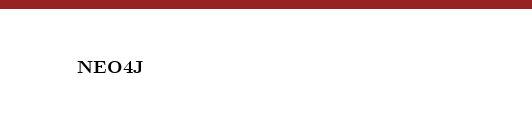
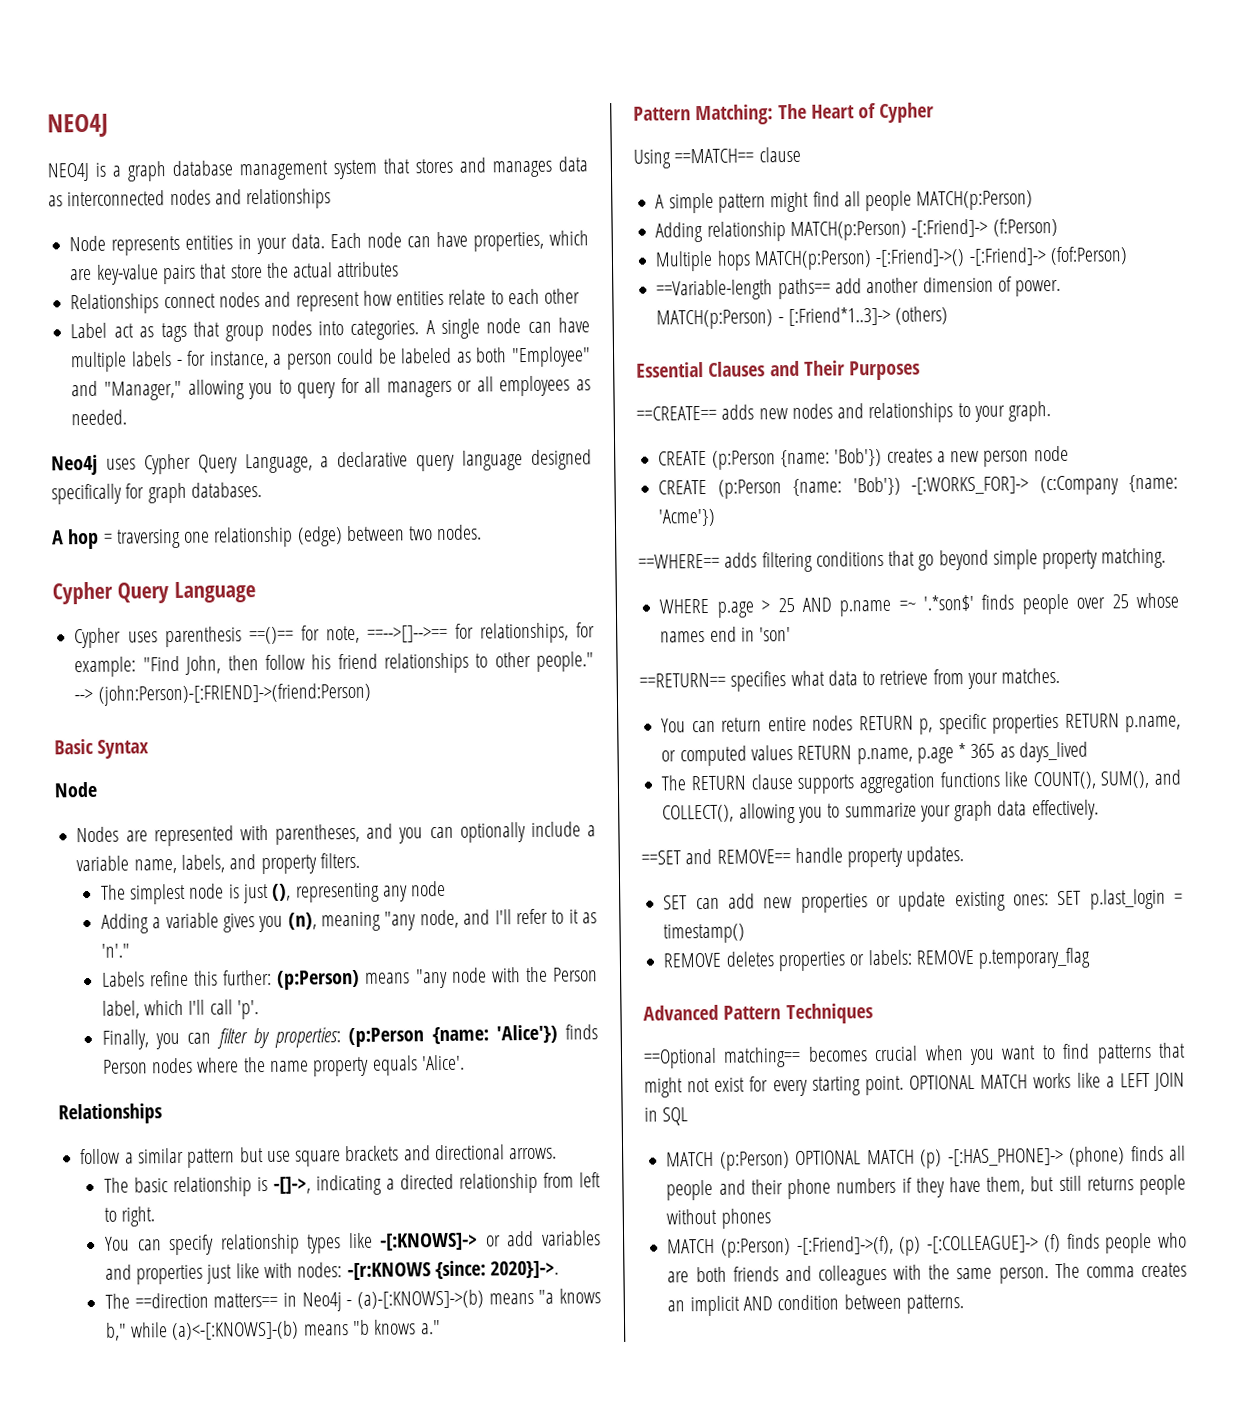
[77,60,144,74] NEO4J -> [47,113,108,138] [47,156,588,182] [48,188,332,210] [69,230,589,256] [70,261,400,285] [70,288,581,315] [70,317,591,343] [70,346,591,373] [71,375,591,401] [71,409,128,426] [51,449,593,476] [51,482,262,505] [51,524,483,550] [52,581,256,605] [74,622,595,649] [74,651,594,678] [74,682,371,706] [54,738,150,759] [54,781,98,798] [76,821,596,847] [76,852,360,875] [100,880,447,905] [100,908,598,934] [100,943,130,958] [101,966,598,990] [101,999,260,1020] [101,1024,598,1050] [102,1054,465,1077] [58,1103,162,1125] [80,1144,558,1168] [103,1172,601,1198] [103,1206,156,1227] [104,1230,601,1256] [104,1260,560,1285] [104,1288,601,1312] [104,1319,441,1341] [633,102,935,126] [633,146,801,169] [655,190,1034,214] [655,217,1058,243] [655,246,1128,272] [656,276,1062,301] [656,306,949,330] [636,360,921,381] [636,401,1052,424] [658,445,1069,470] [658,474,1178,499] [658,508,716,527] [638,547,1167,573] [659,592,1179,618] [660,626,792,643] [639,667,1061,692] [661,713,1181,735] [661,741,1088,767] [661,769,1181,794] [662,799,1099,824] [641,846,965,868] [663,888,1183,913] [663,923,746,944] [663,947,1092,972] [643,1003,873,1025] [643,1042,1186,1069] [644,1072,1185,1098] [644,1107,689,1126] [666,1145,1186,1171] [666,1174,1186,1201] [666,1208,771,1229] [667,1232,1187,1258] [667,1262,1187,1286] [667,1293,964,1317] NEO4J // NEO4J is a graph database management system that stores and manages data as interconnected nodes and relationships // Node represents entities in your data. Each node can have properties, which are key-value pairs that store the actual attributes // Relationships connect nodes and represent how entities relate to each other // Label act as tags that group nodes into categories. A single node can have multiple labels - for instance, a person could be labeled as both "Employee" and "Manager," allowing you to query for all managers or all employees as needed. // Neo4j uses Cypher Query Language, a declarative query language designed specifically for graph databases. // A hop = traversing one relationship (edge) between two nodes. // Cypher Query Language // Cypher uses parenthesis ==()== for note, ==-->[]-->== for relationships, for example: "Find John, then follow his friend relationships to other people." --> (john:Person)-[:FRIEND]->(friend:Person) // Basic Syntax // Node // Nodes are represented with parentheses, and you can optionally include a variable name, labels, and property filters. // The simplest node is just (), representing any node // Adding a variable gives you (n), meaning "any node, and I'll refer to it as 'n'." // Labels refine this further: (p:Person) means "any node with the Person label, which I'll call 'p'. // Finally, you can filter by properties: (p:Person {name: 'Alice'}) finds Person nodes where the name property equals 'Alice'. // Relationships // follow a similar pattern but use square brackets and directional arrows. // The basic relationship is -[]->, indicating a directed relationship from left to right. // You can specify relationship types like -[:KNOWS]-> or add variables and properties just like with nodes: -[r:KNOWS {since: 2020}]->. // The ==direction matters== in Neo4j - (a)-[:KNOWS]->(b) means "a knows b," while (a)<-[:KNOWS]-(b) means "b knows a." // Pattern Matching: The Heart of Cypher // Using ==MATCH== clause // A simple pattern might find all people MATCH(p:Person) // Adding relationship MATCH(p:Person) -[:Friend]-> (f:Person) // Multiple hops MATCH(p:Person) -[:Friend]->() -[:Friend]-> (fof:Person) // ==Variable-length paths== add another dimension of power. MATCH(p:Person) - [:Friend*1..3]-> (others) // Essential Clauses and Their Purposes // ==CREATE== adds new nodes and relationships to your graph. // CREATE (p:Person {name: 'Bob'}) creates a new person node // CREATE (p:Person {name: 'Bob'}) -[:WORKS_FOR]-> (c:Company {name: 'Acme'}) // ==WHERE== adds filtering conditions that go beyond simple property matching. // WHERE p.age > 25 AND p.name =~ '.*son$' finds people over 25 whose names end in 'son' // ==RETURN== specifies what data to retrieve from your matches. // You can return entire nodes RETURN p, specific properties RETURN p.name, or computed values RETURN p.name, p.age * 365 as days_lived // The RETURN clause supports aggregation functions like COUNT(), SUM(), and COLLECT(), allowing you to summarize your graph data effectively. // ==SET and REMOVE== handle property updates. // SET can add new properties or update existing ones: SET p.last_login = timestamp() // REMOVE deletes properties or labels: REMOVE p.temporary_flag // Advanced Pattern Techniques // ==Optional matching== becomes crucial when you want to find patterns that might not exist for every starting point. OPTIONAL MATCH works like a LEFT JOIN in SQL // MATCH (p:Person) OPTIONAL MATCH (p) -[:HAS_PHONE]-> (phone) finds all people and their phone numbers if they have them, but still returns people without phones // MATCH (p:Person) -[:Friend]->(f), (p) -[:COLLEAGUE]-> (f) finds people who are both friends and colleagues with the same person. The comma creates an implicit AND condition between patterns.

